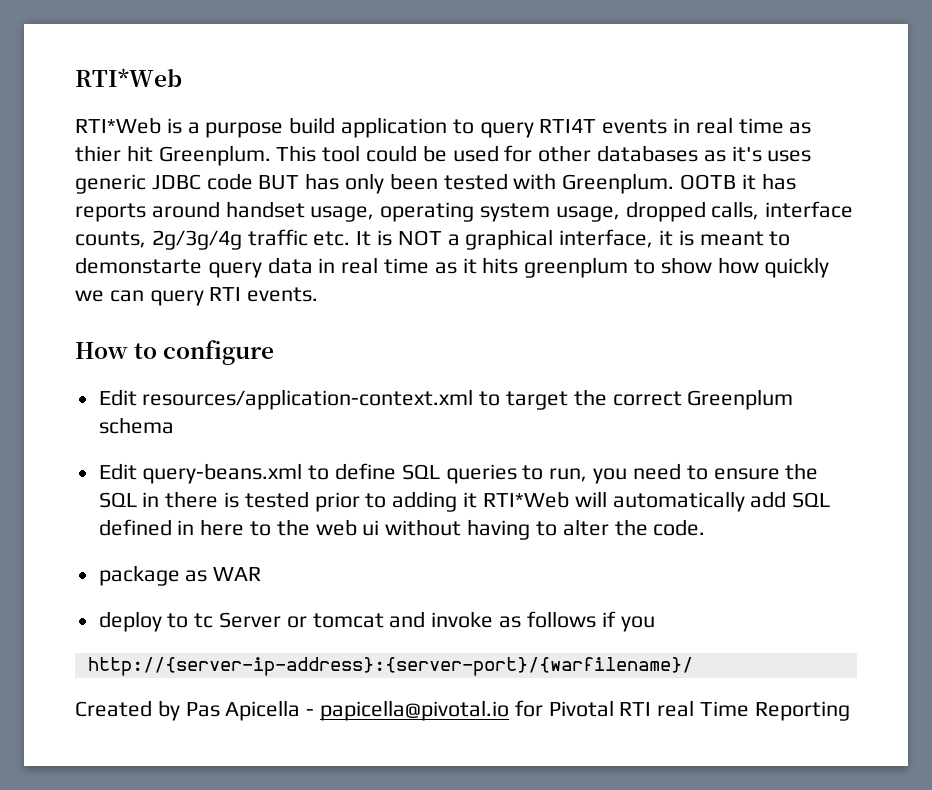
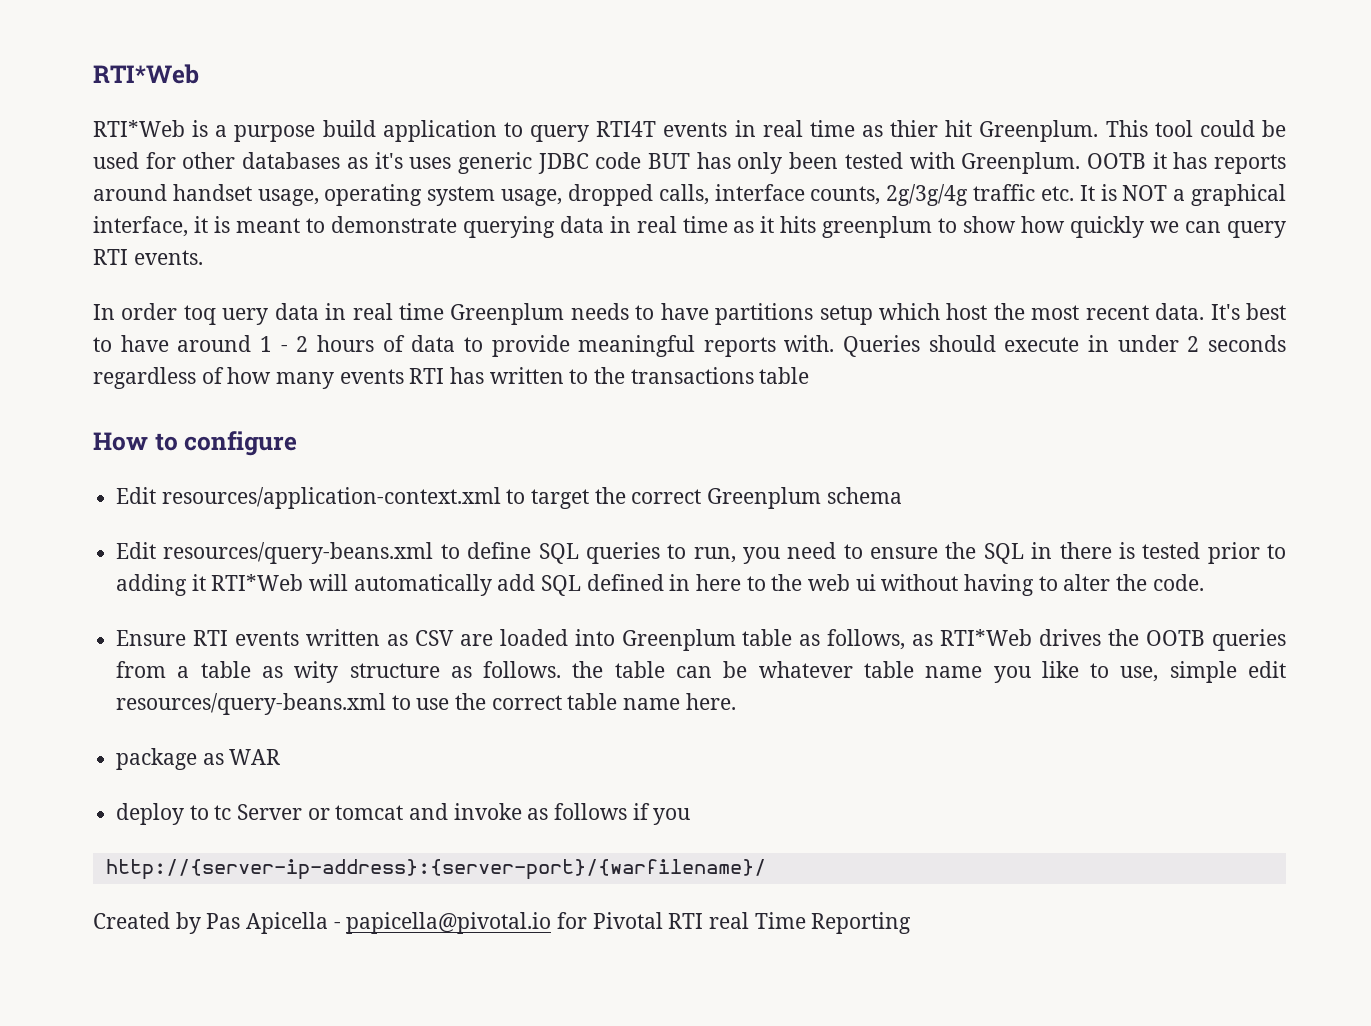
[75,257,262,278] demonstarte query -> [330,216,555,238] demonstrate querying
(319, 294) none -> [93,303,1286,325] [93,335,1286,357] [93,367,810,389] // In order toq uery data in real time Greenplum needs to have partitions setup which host the most recent data. It's best to have around 1 - 2 hours of data to provide meaningful reports with. Queries should execute in under 2 seconds regardless of how many events RTI has written to the transactions table
[142,463,303,484] query-beans.xml -> [163,542,434,564] resources/query-beans.xml
(706, 527) none -> [116,629,1286,651] [116,661,1286,683] [116,693,736,715] // Ensure RTI events written as CSV are loaded into Greenplum table as follows, as RTI*Web drives the OOTB queries from a table as wity structure as follows. the table can be whatever table name you like to use, simple edit resources/query-beans.xml to use the correct table name here.

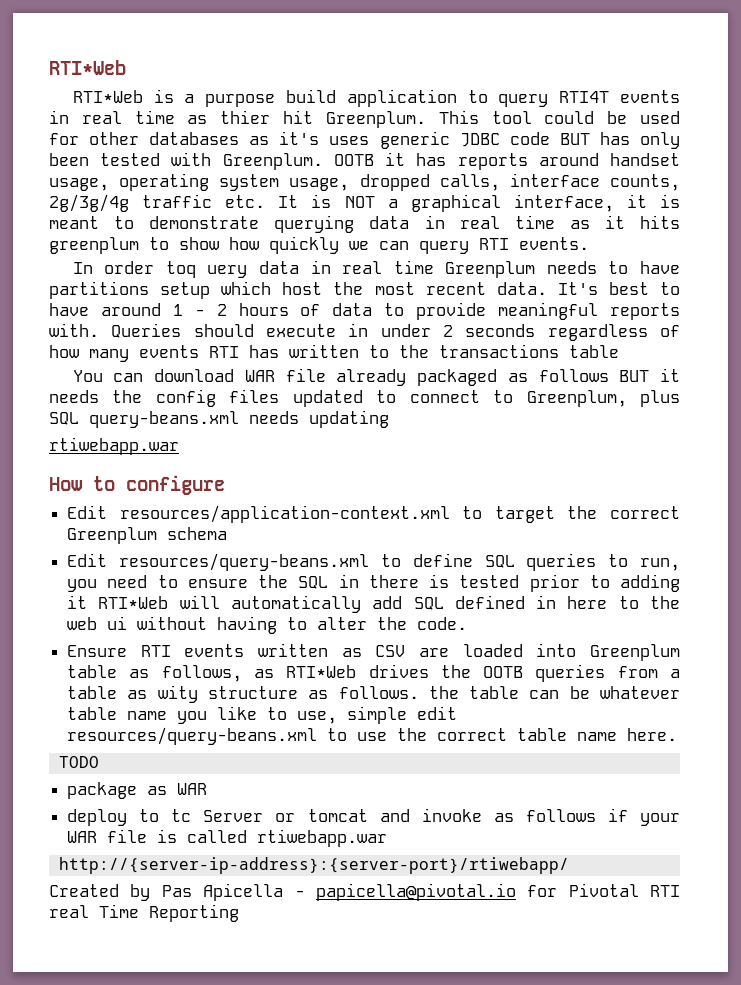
(810, 375) none -> [72,368,680,386] [49,389,681,407] [49,410,389,428] [49,437,179,455] // You can download WAR file already packaged as follows BUT it needs the config files updated to connect to Greenplum, plus SQL query-beans.xml needs updating // rtiwebapp.war
(736, 701) none -> [58,756,99,768] // TODO
[653,808,691,825] [105,859,766,880] you // http://{server-ip-address}:{server-port}/{warfilename}/ -> [640,813,680,826] [67,829,388,847] [58,857,569,874] your WAR file is called rtiwebapp.war // http://{server-ip-address}:{server-port}/rtiwebapp/

